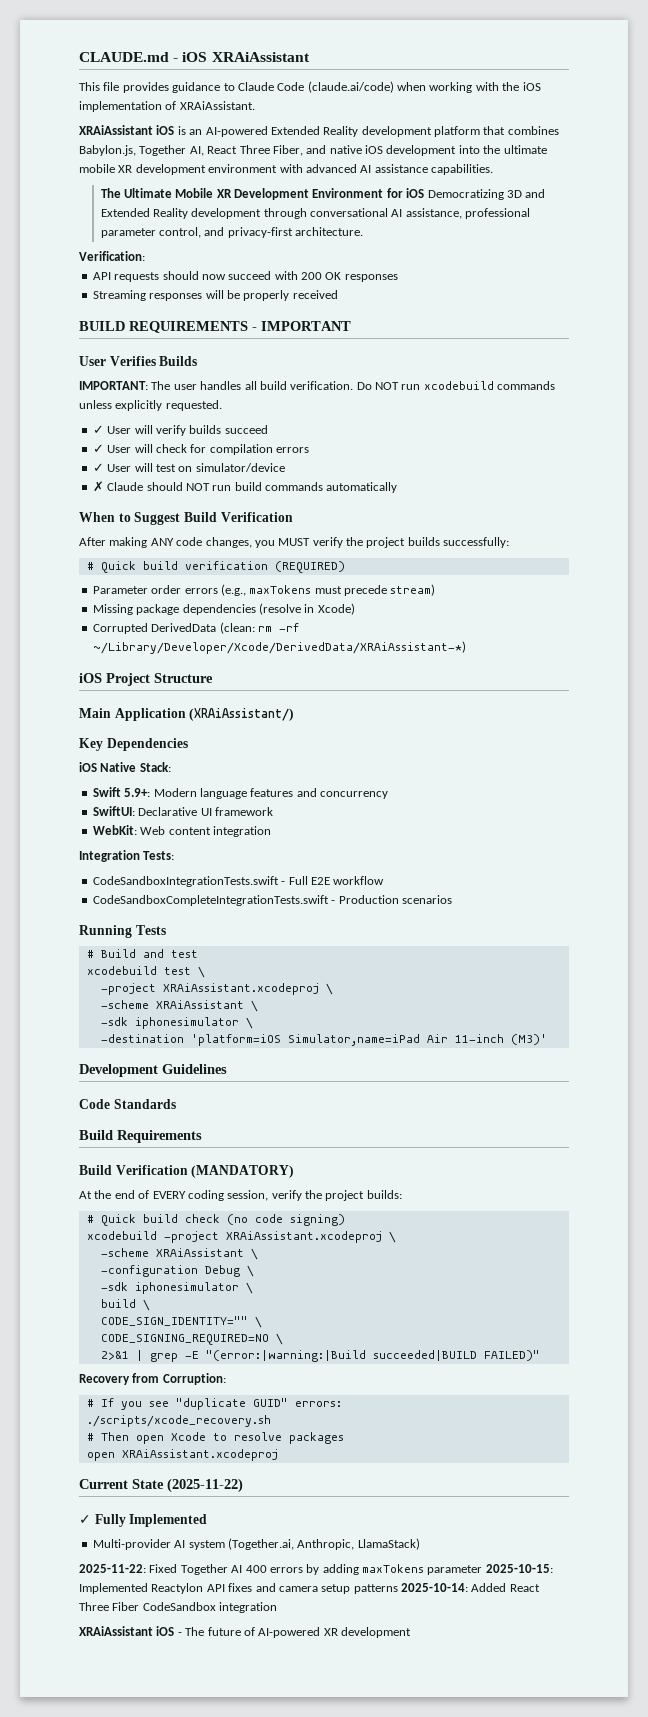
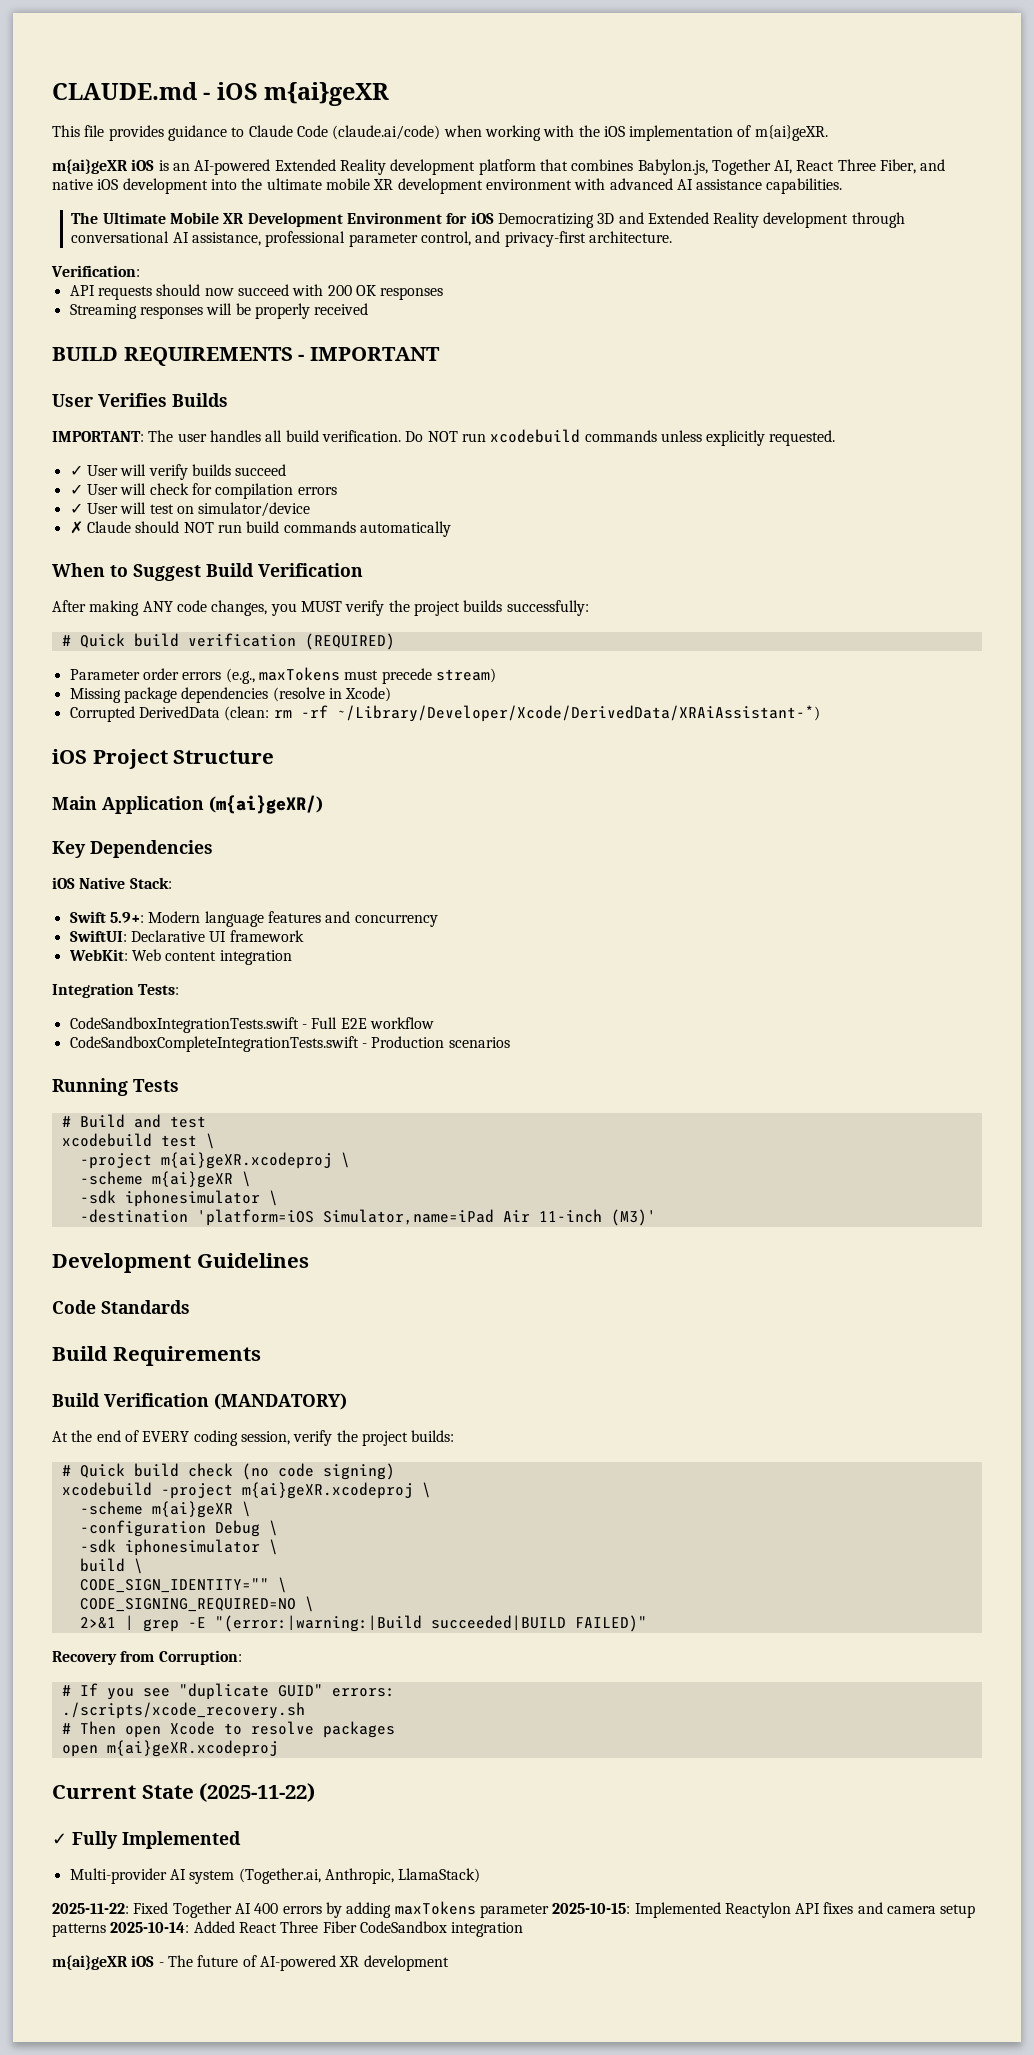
[211,52,310,62] XRAiAssistant -> [264,82,390,106] m{ai}geXR
[179,101,255,110] [79,125,153,135] XRAiAssistant. // XRAiAssistant -> [754,125,828,141] [52,159,128,174] m{ai}geXR. // m{ai}geXR
[189,708,295,721] (XRAiAssistant/) -> [209,795,323,814] (m{ai}geXR/)
[162,983,333,995] [100,1000,244,1009] XRAiAssistant.xcodeproj \ // -scheme XRAiAssistant -> [160,1152,350,1169] [79,1171,233,1188] m{ai}geXR.xcodeproj \ // -scheme m{ai}geXR
[225,1231,396,1243] [100,1248,244,1257] XRAiAssistant.xcodeproj \ // -scheme XRAiAssistant -> [241,1482,431,1499] [79,1501,233,1518] m{ai}geXR.xcodeproj \ // -scheme m{ai}geXR
[121,1449,278,1461] XRAiAssistant.xcodeproj -> [106,1740,278,1757] m{ai}geXR.xcodeproj
[79,1626,153,1636] XRAiAssistant -> [52,1955,128,1970] m{ai}geXR

